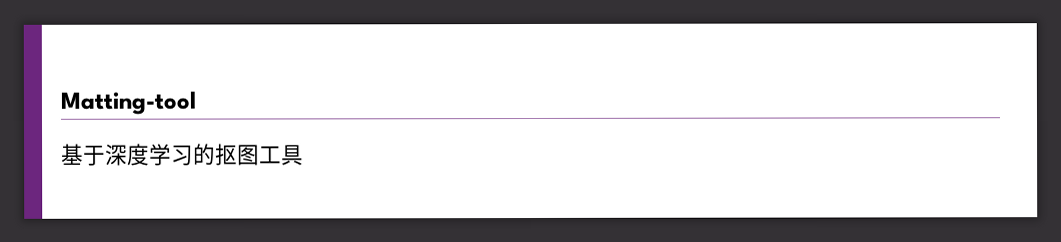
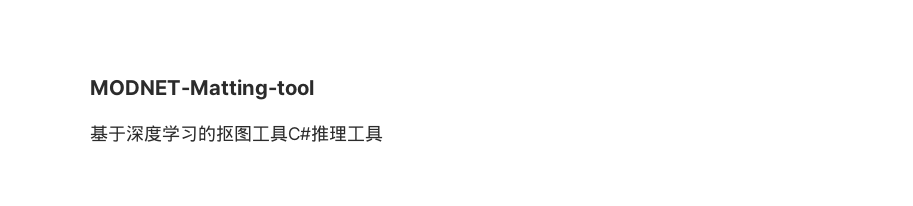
[60,91,196,115] Matting-tool -> [90,79,314,100] MODNET-Matting-tool
(304, 155) none -> [288,125,383,142] C#推理工具

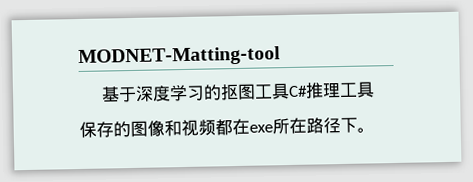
(383, 133) none -> [79,117,375,138] // 保存的图像和视频都在exe所在路径下。

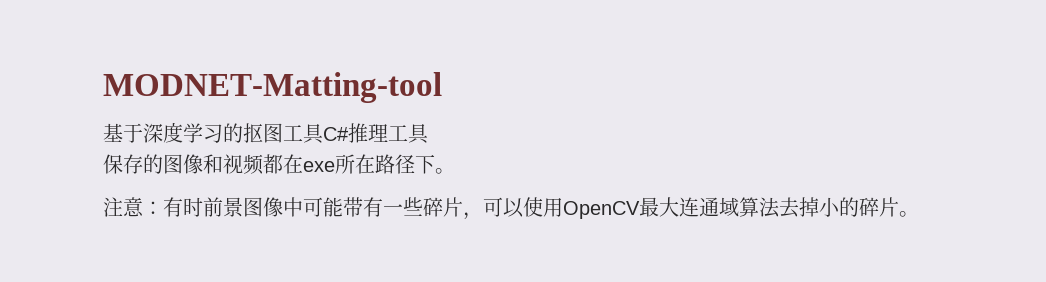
(375, 130) none -> [103,197,919,220] // 注意：有时前景图像中可能带有一些碎片，可以使用OpenCV最大连通域算法去掉小的碎片。

